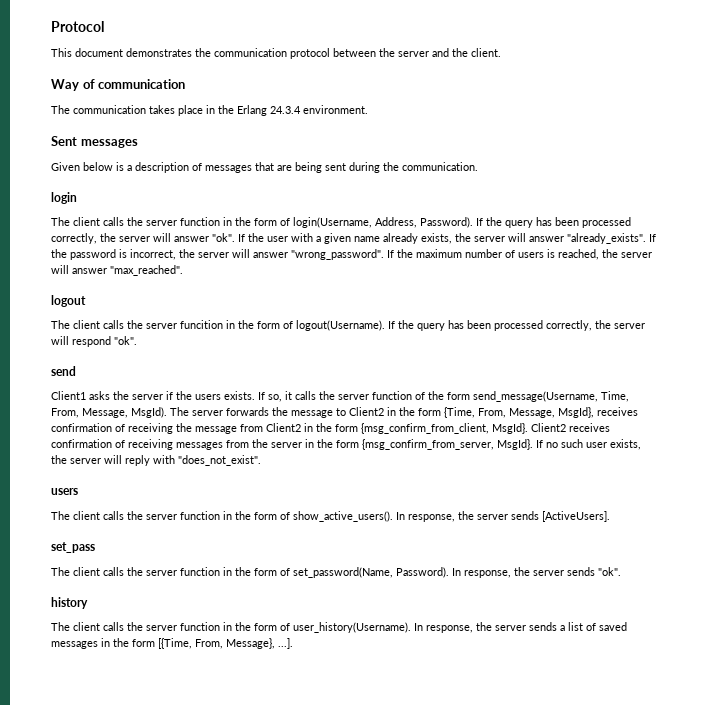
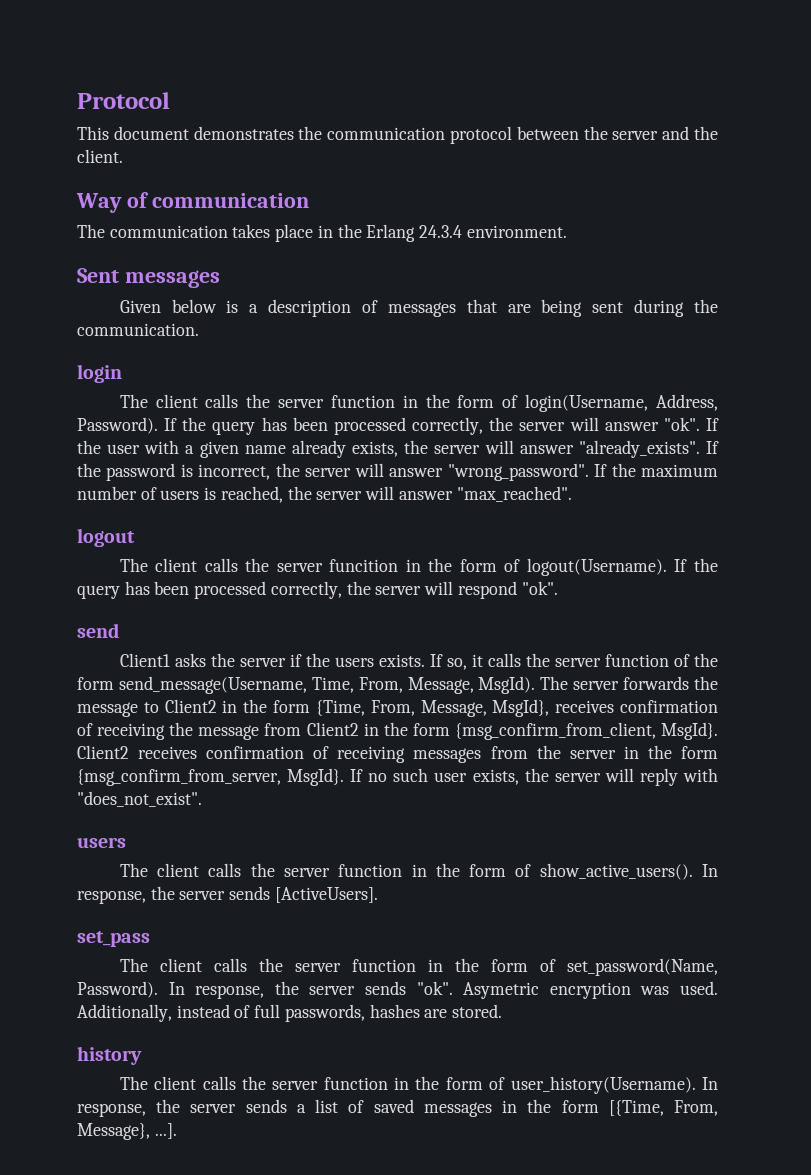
(621, 571) none -> [463,981,719,999] [77,1004,503,1022] Asymetric encryption was used. Additionally, instead of full passwords, hashes are stored.

